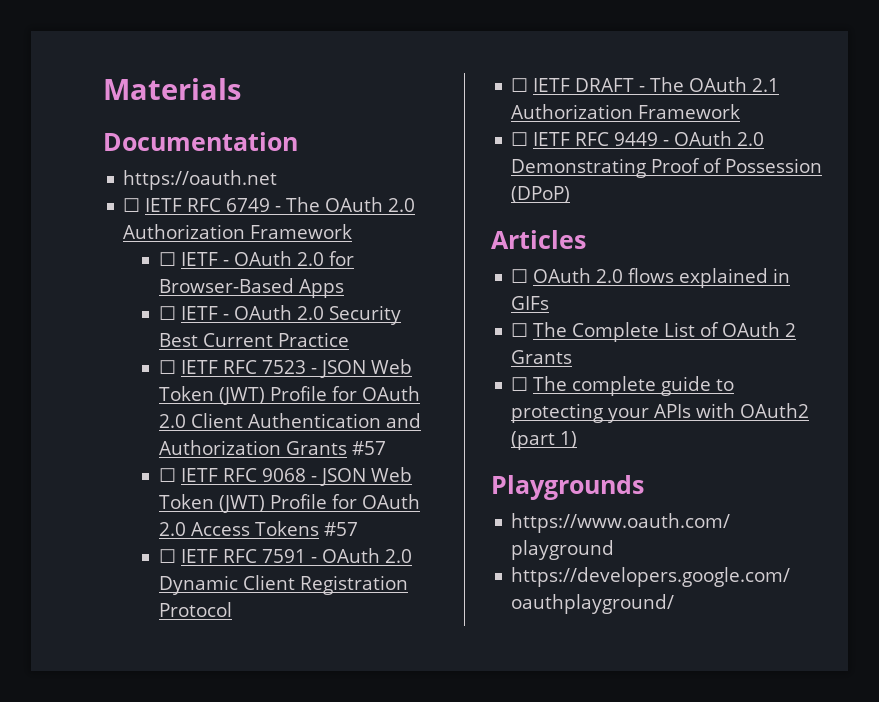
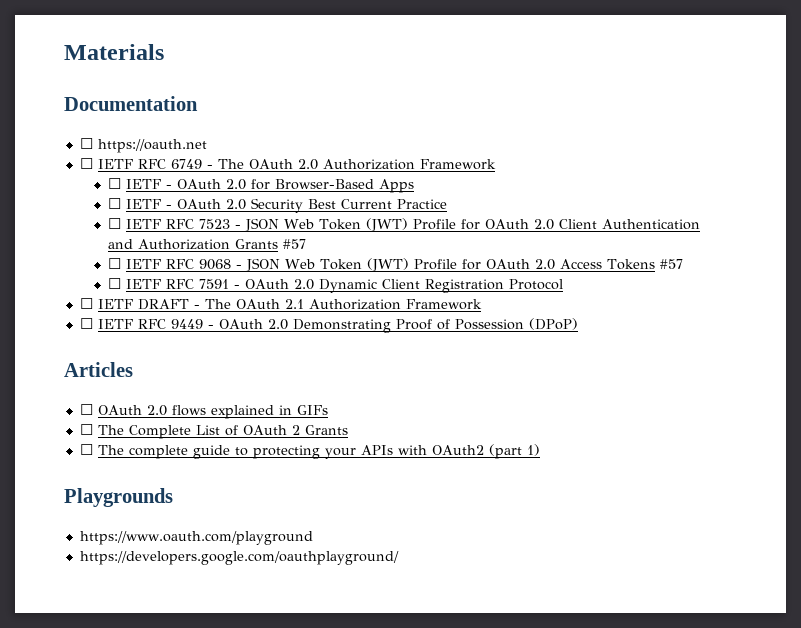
(298, 141) none -> [79,138,93,149] ☐

